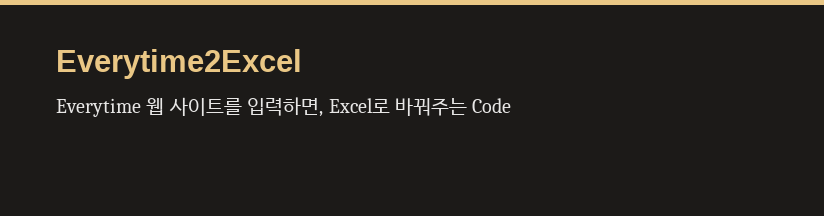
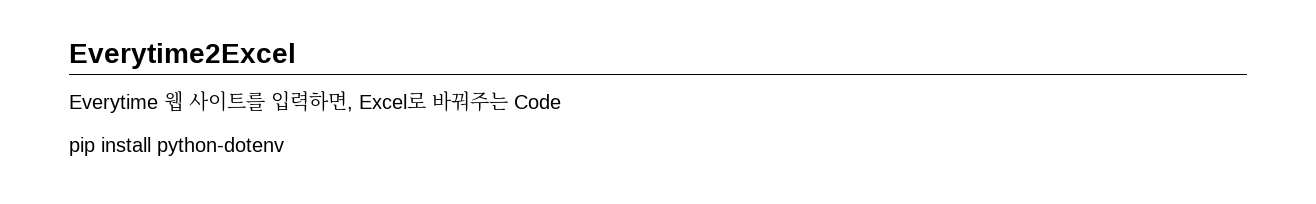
(512, 105) none -> [69,137,284,156] // pip install python-dotenv

